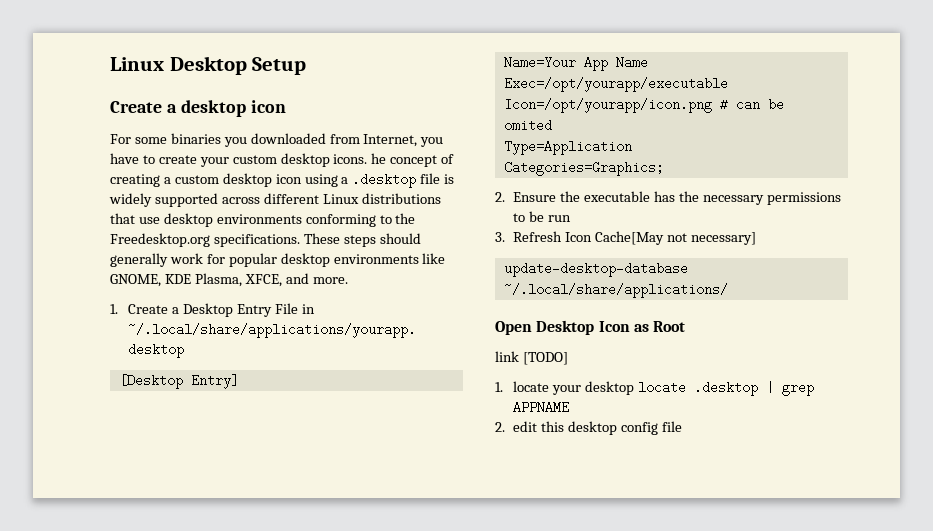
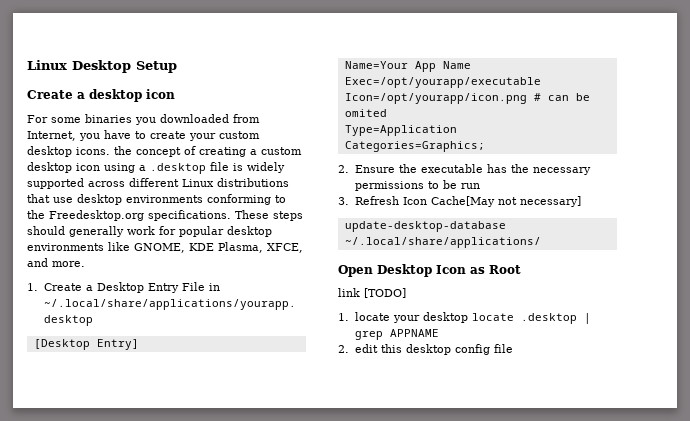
[371,153,387,164] he -> [114,146,132,155] the

